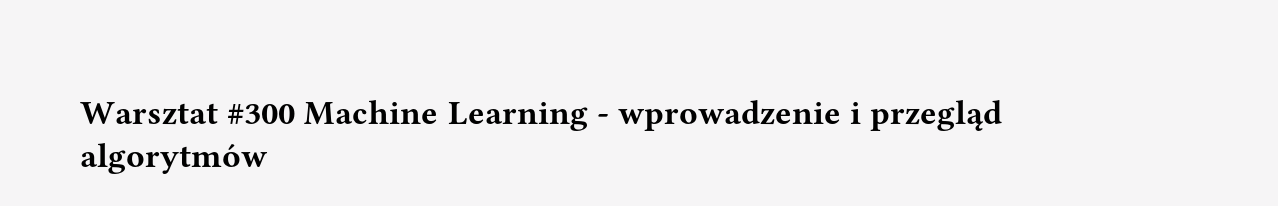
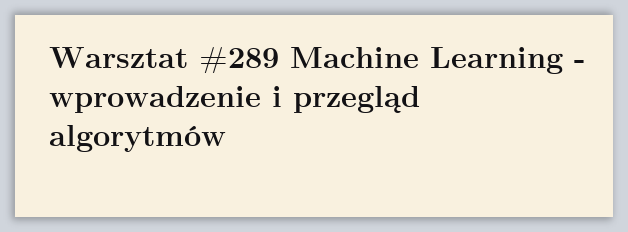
[227,104,296,124] #300 -> [199,47,279,74] #289

